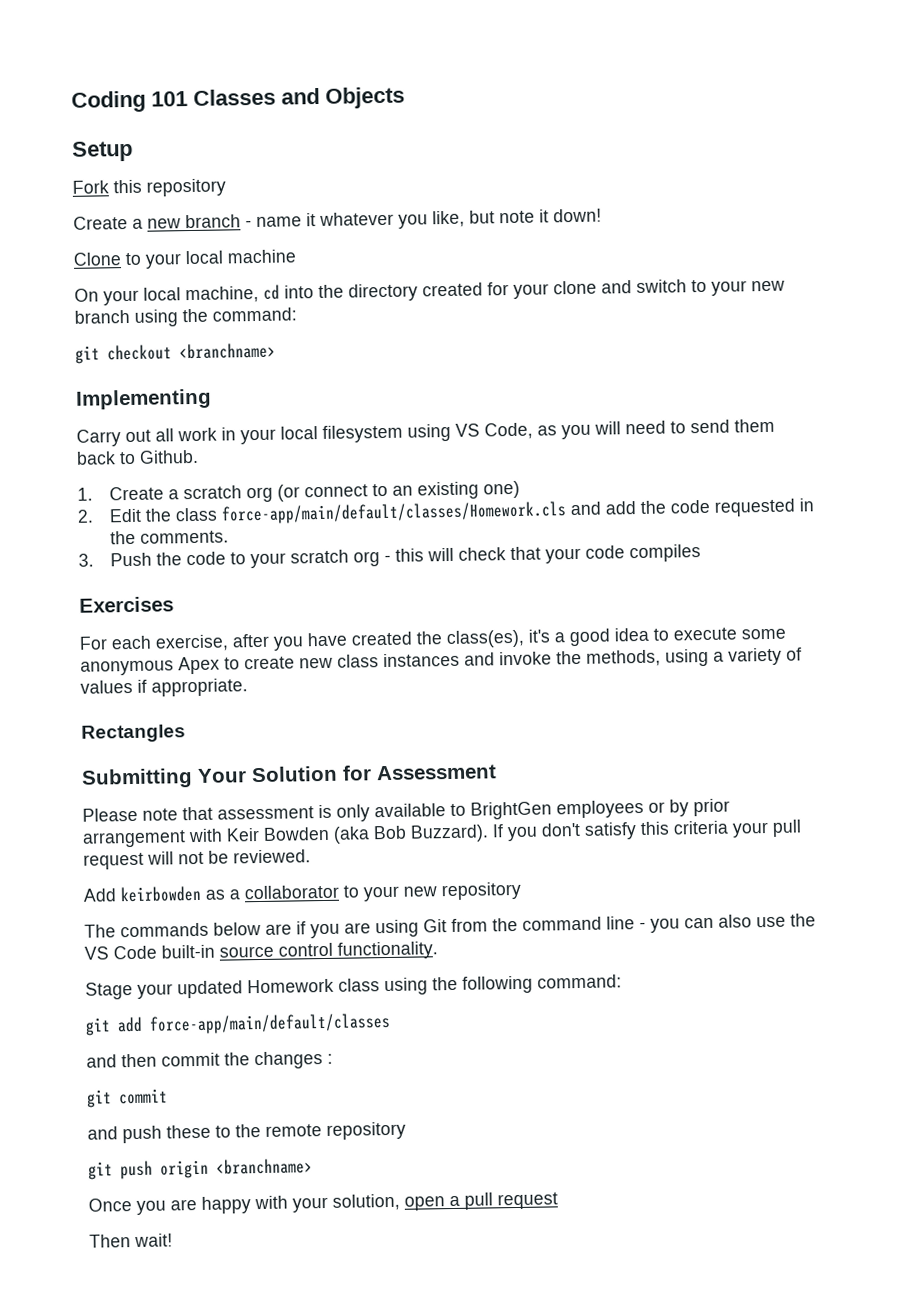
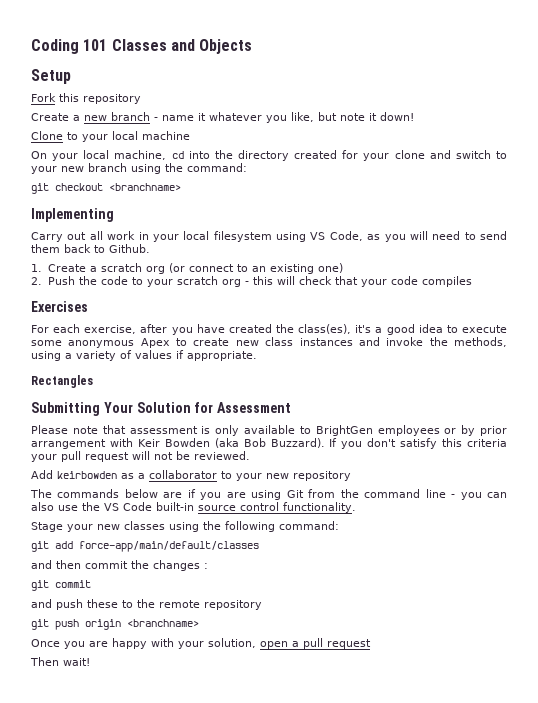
[109,498,815,525] [110,530,230,545] [78,553,94,567] Edit the class force-app/main/default/classes/Homework.cls and add the code requested in the comments. // 3. -> (42, 281) none
[177,978,380,999] updated Homework class -> [97,521,165,530] new classes

